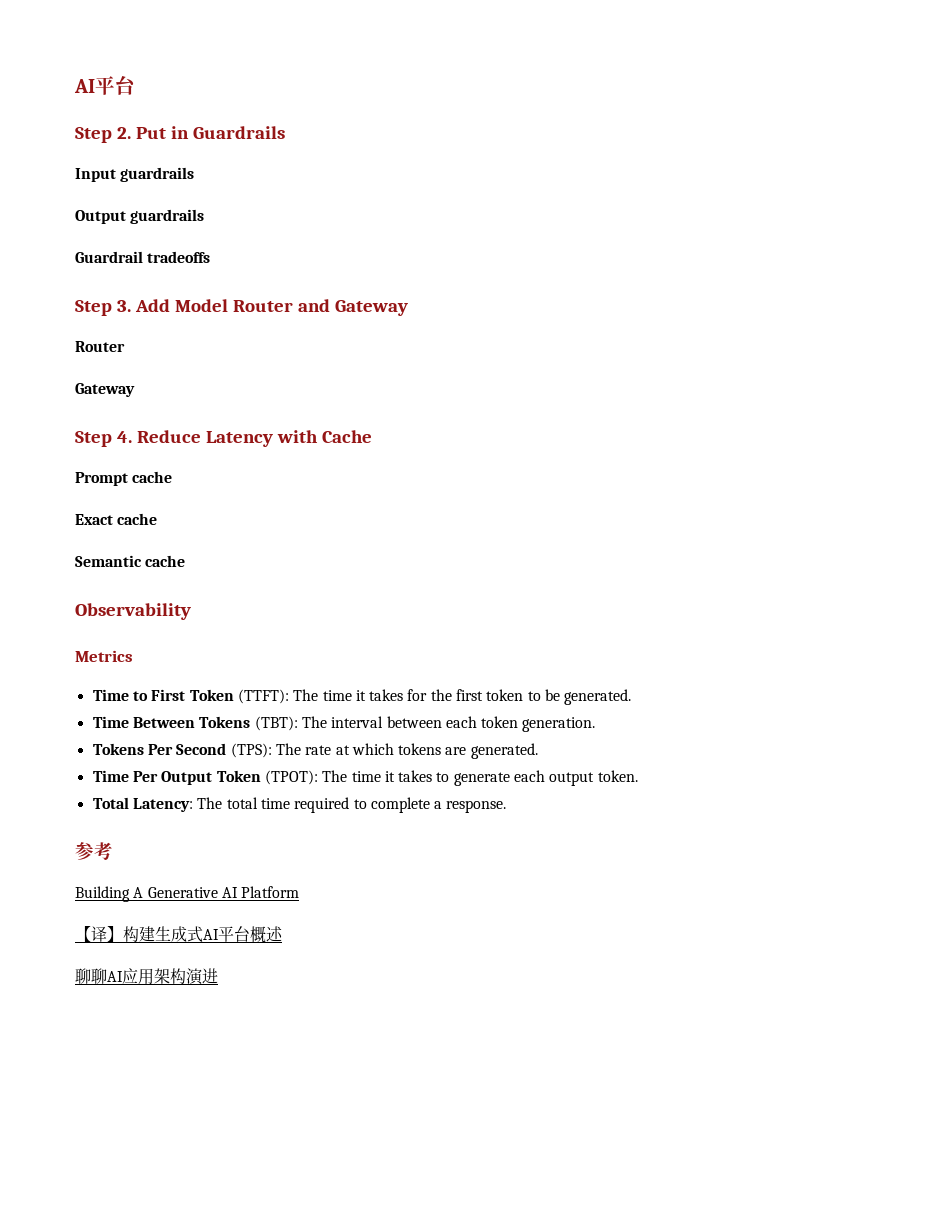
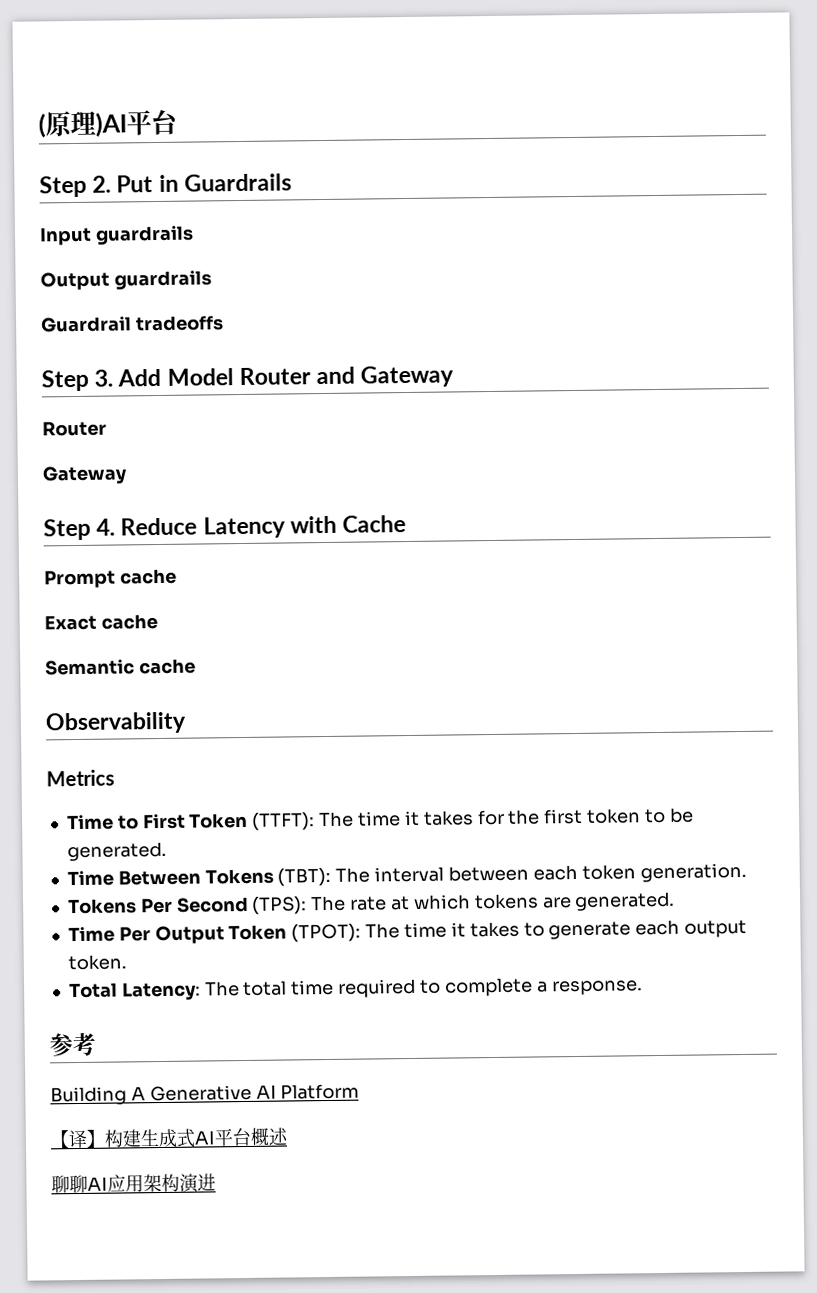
[74,79,95,93] AI -> [38,110,127,138] (原理)AI

